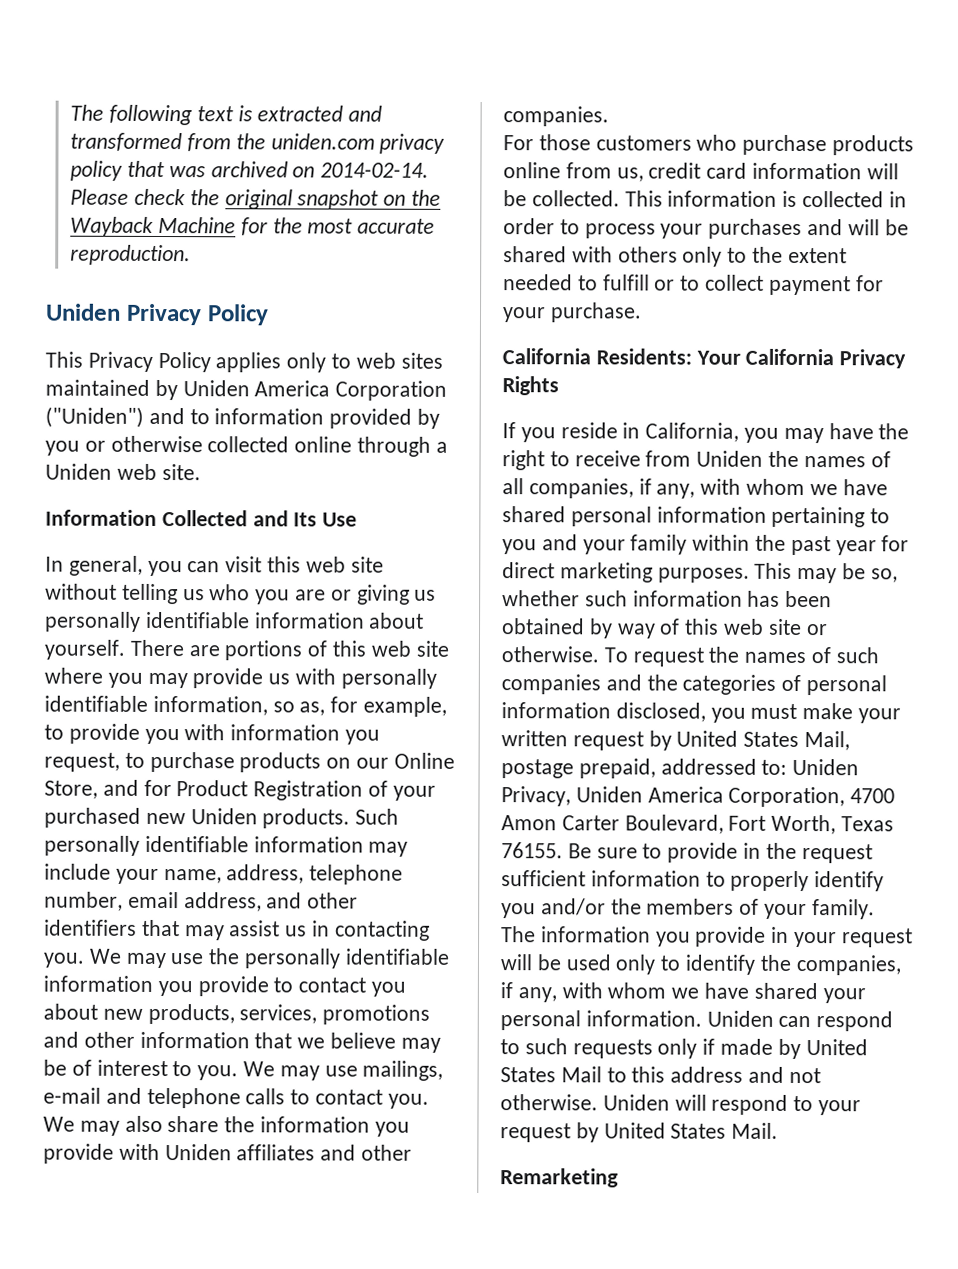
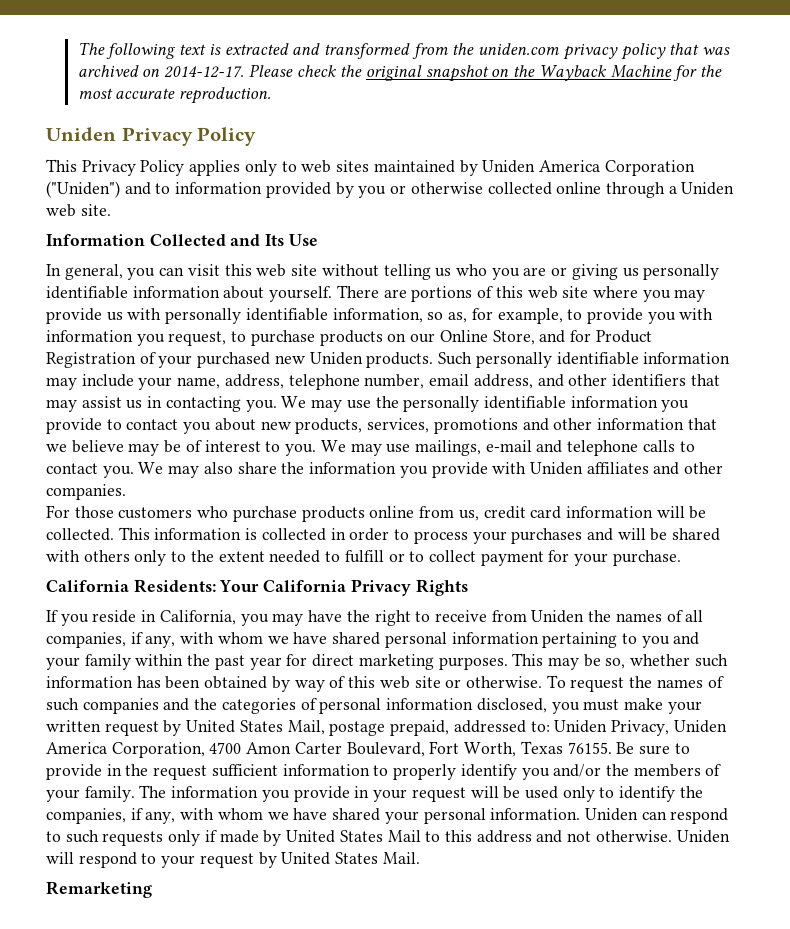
[320,162,430,178] 2014-02-14. -> [164,66,245,78] 2014-12-17.

